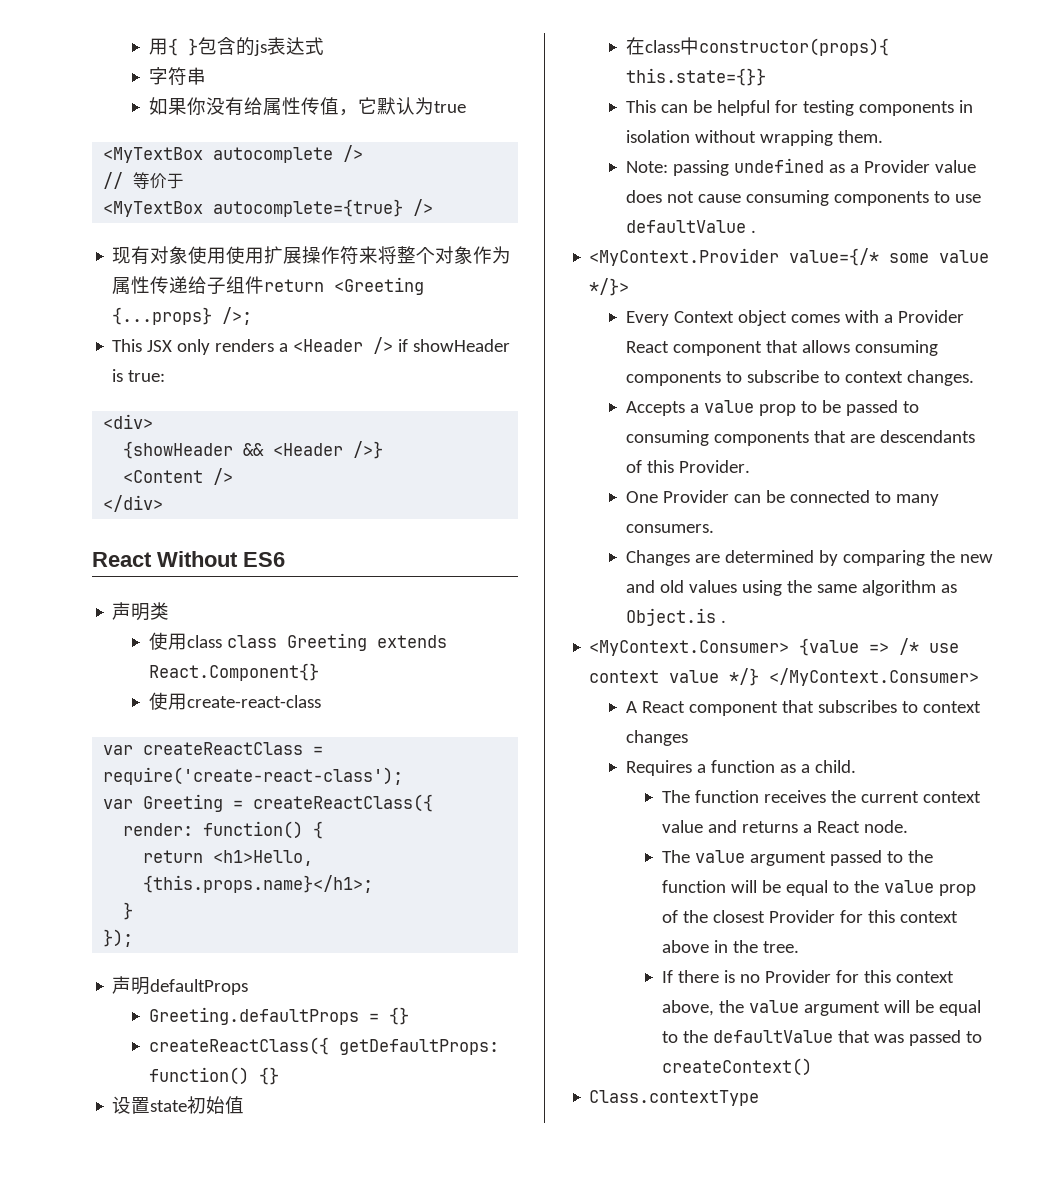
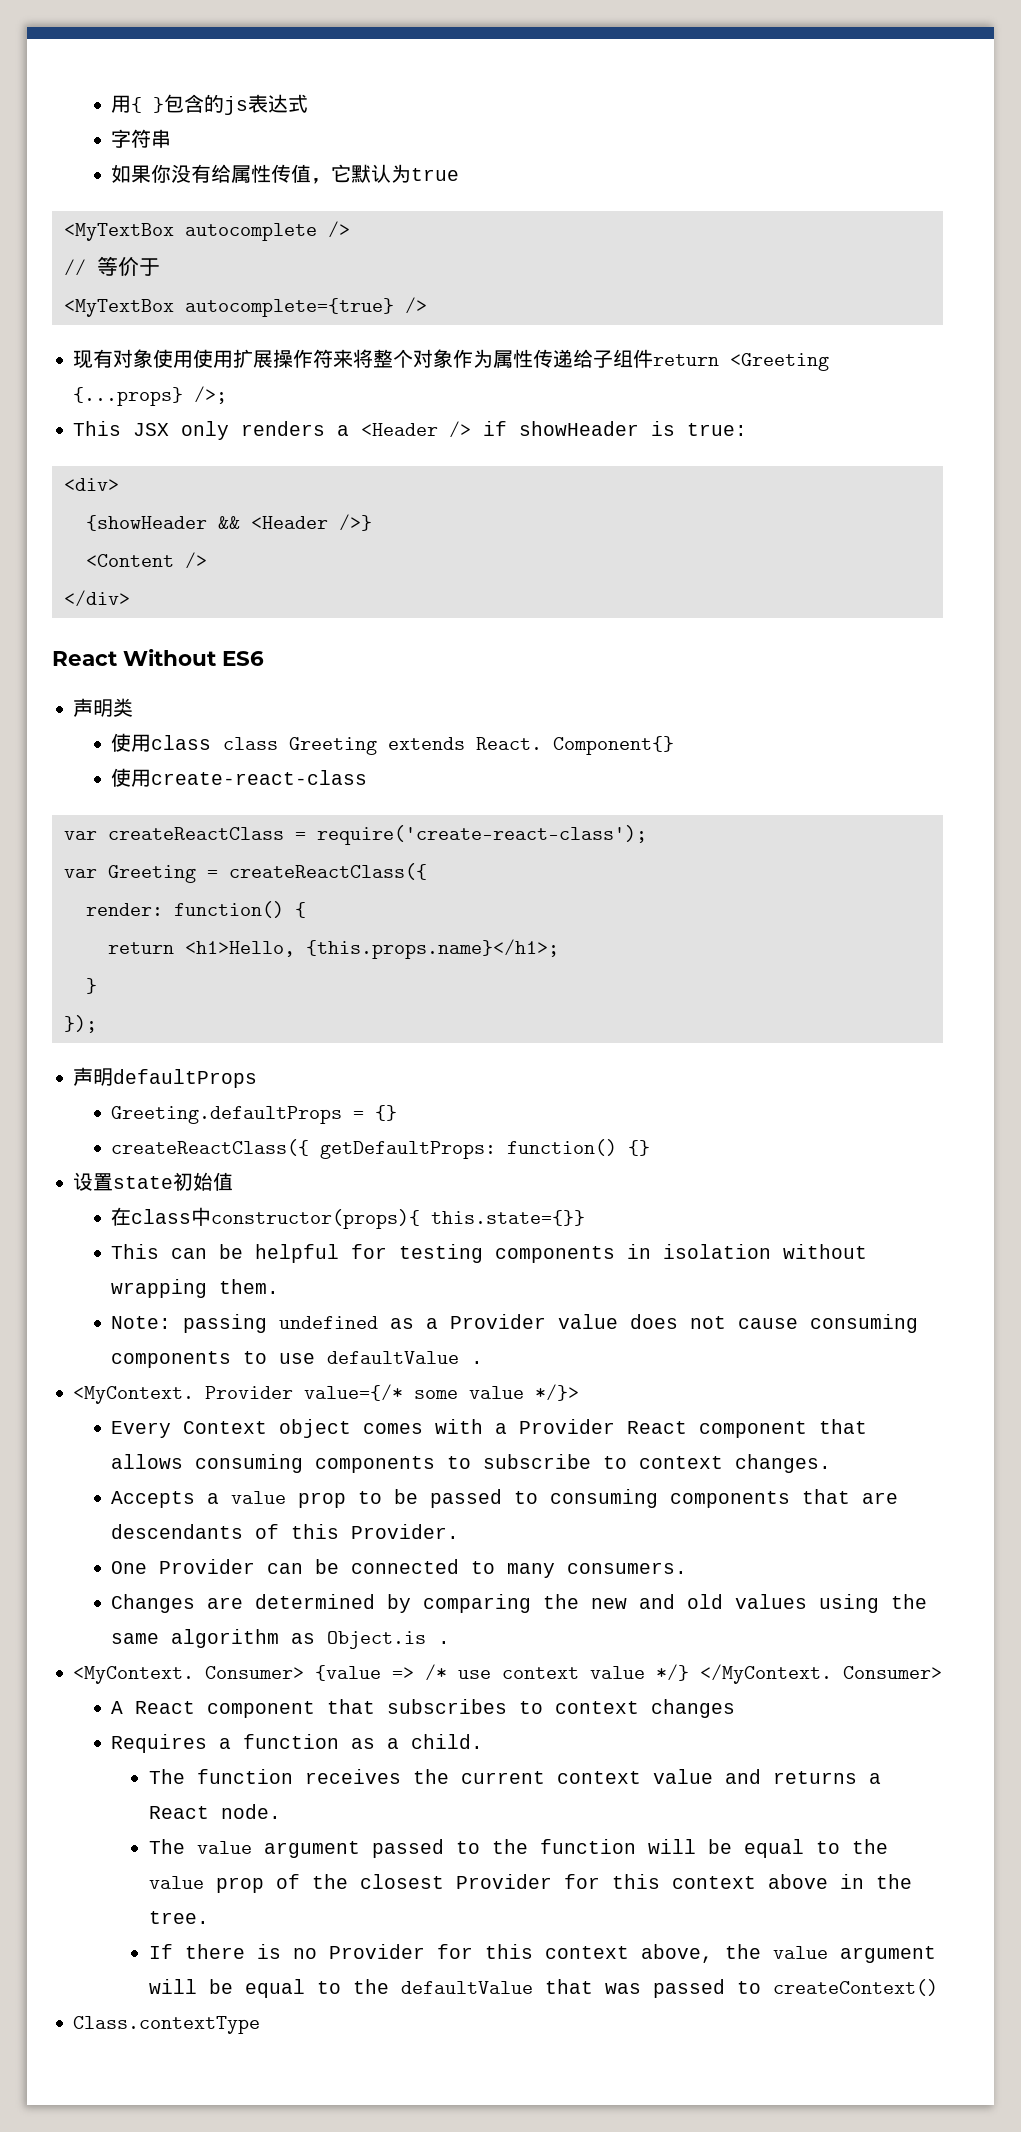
[148,663,319,681] React.Component{} -> [476,736,675,755] React. Component{}
[589,248,780,266] <MyContext.Provider -> [73,1386,294,1404] <MyContext. Provider
[589,640,790,656] <MyContext.Consumer> -> [73,1666,305,1684] <MyContext. Consumer>
[769,668,980,686] </MyContext.Consumer> -> [700,1664,943,1684] </MyContext. Consumer>

